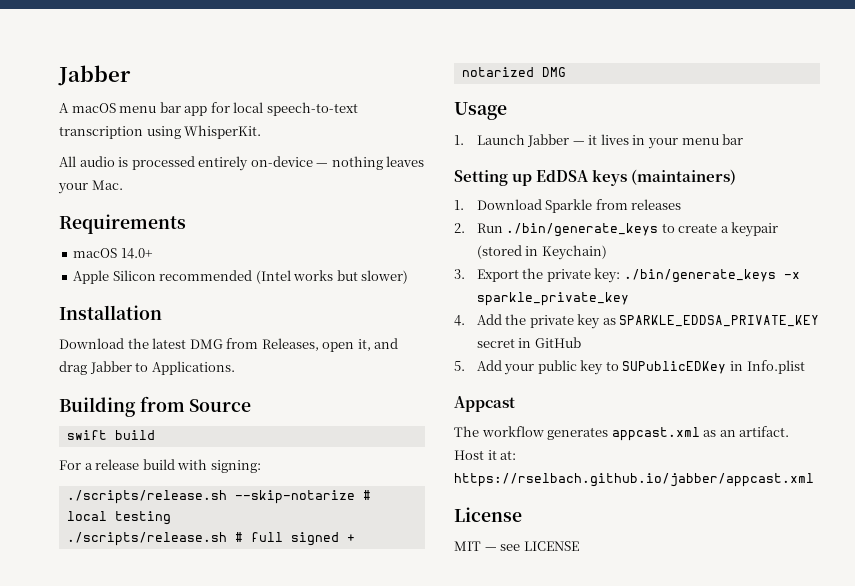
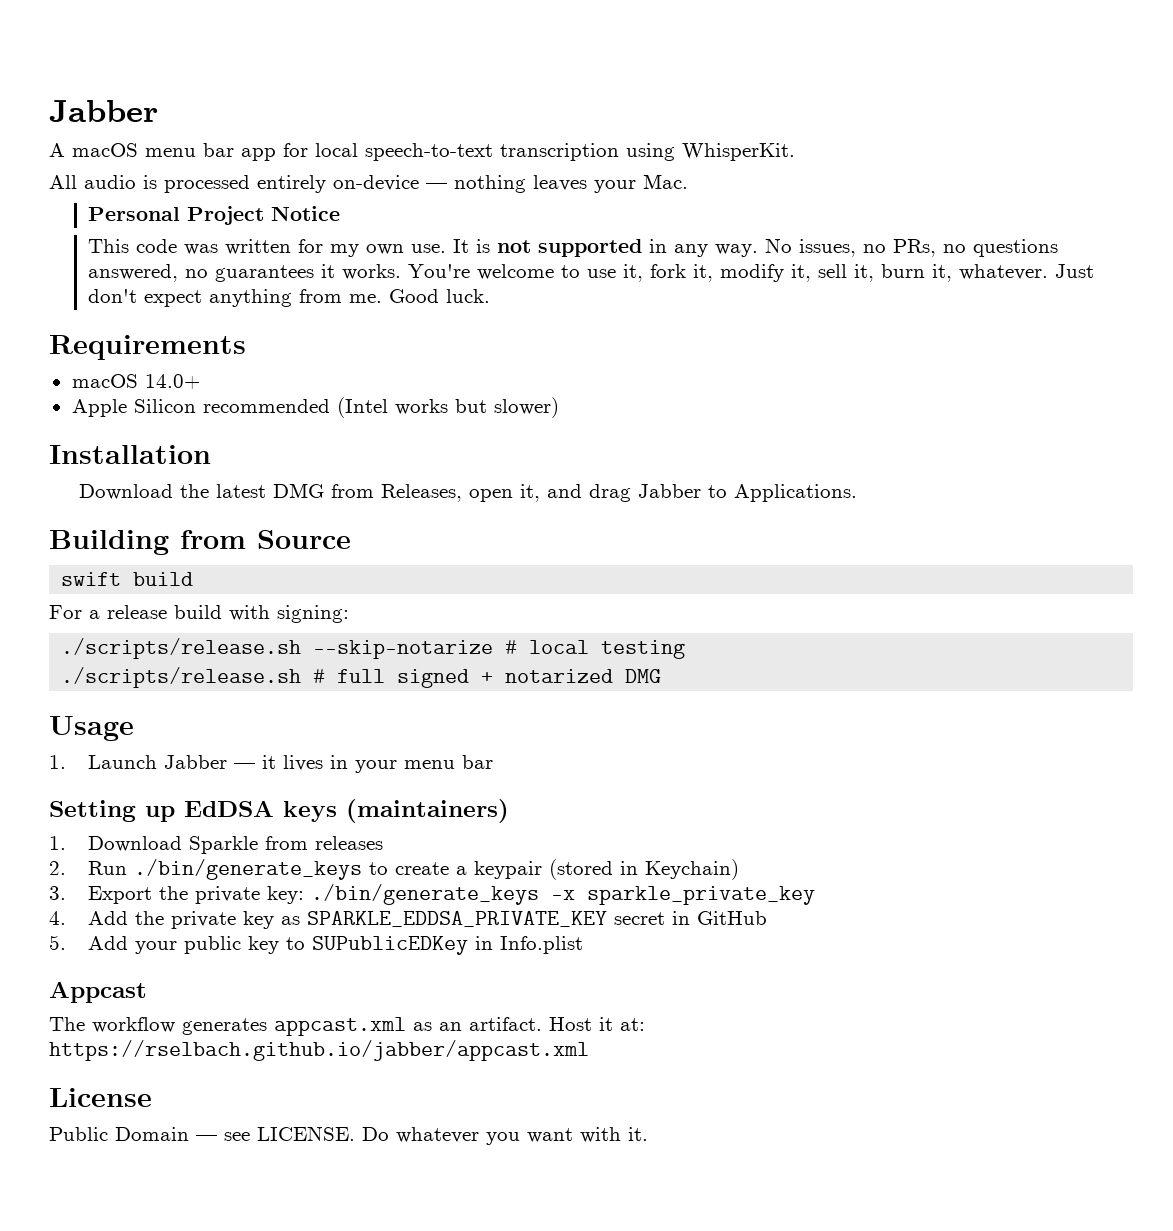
(123, 185) none -> [88,206,341,225] [88,238,1059,257] [88,264,1095,282] [88,289,491,307] // Personal Project Notice // This code was written for my own use. It is not supported in any way. No issues, no PRs, no questions answered, no guarantees it works. You're welcome to use it, fork it, modify it, sell it, burn it, whatever. Just don't expect anything from me. Good luck.
[454,541,579,551] MIT — see LICENSE -> [49,1126,648,1145] Public Domain — see LICENSE. Do whatever you want with it.

